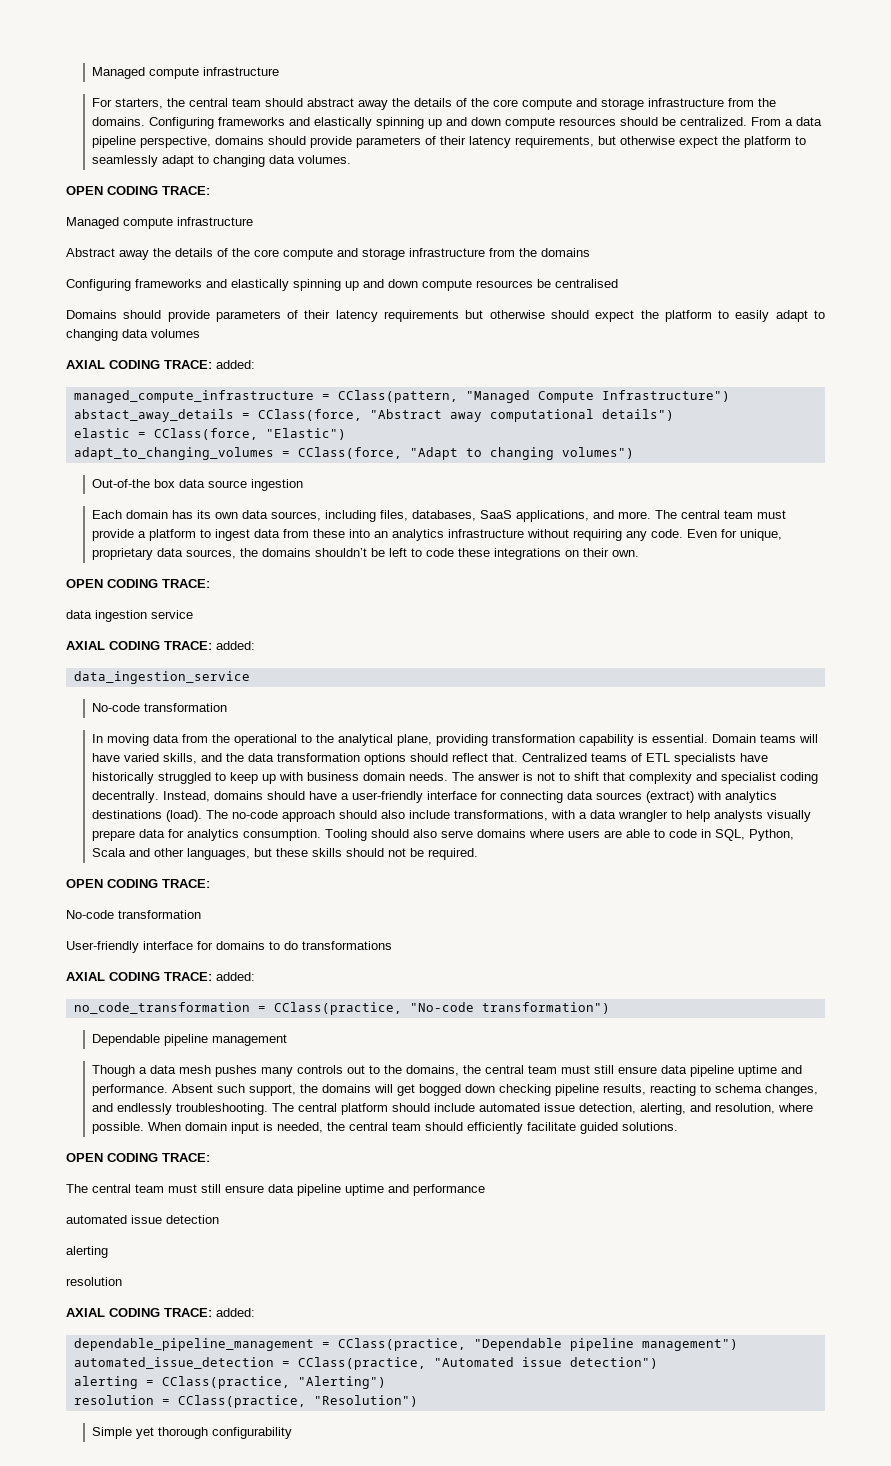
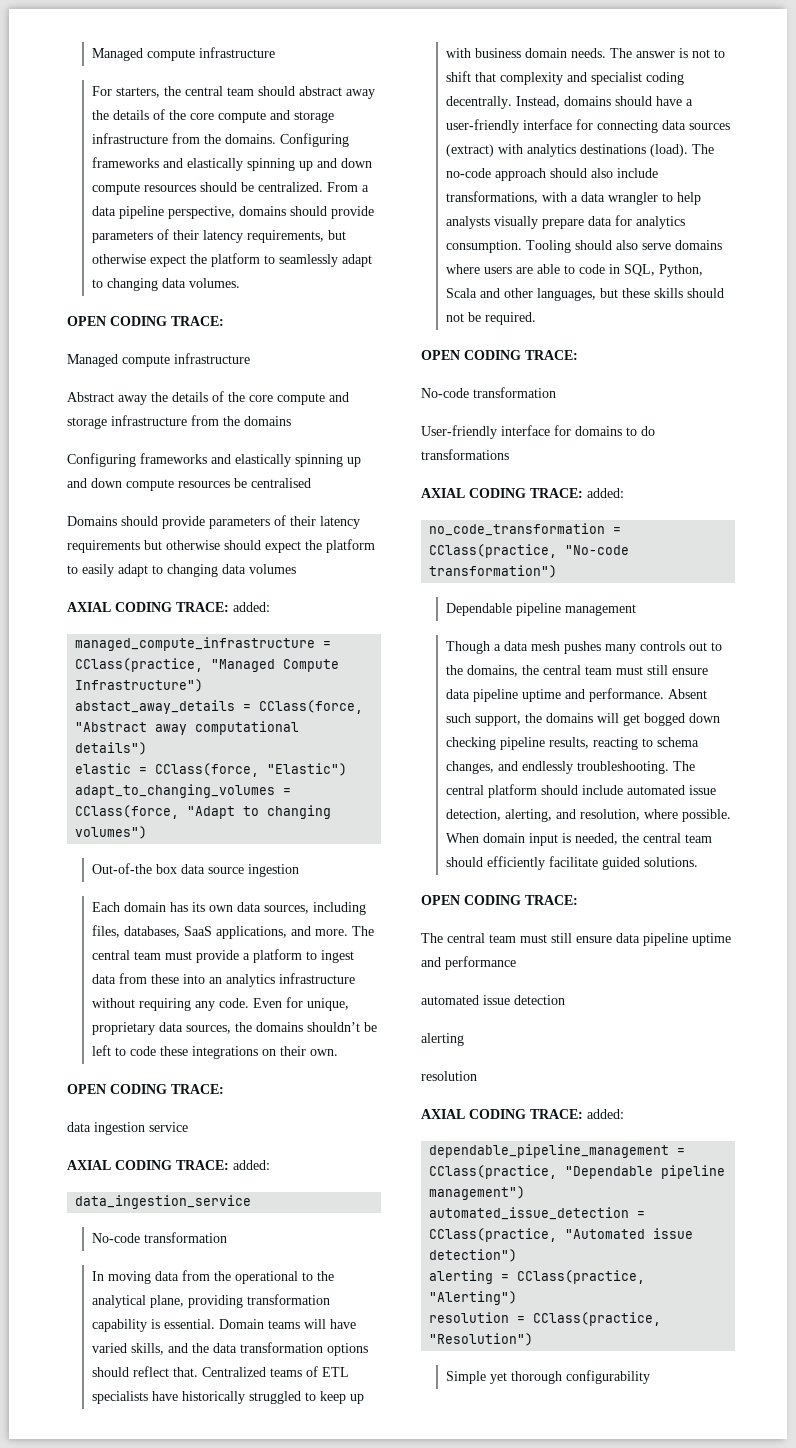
[337,390,458,403] CClass(pattern, -> [75,658,204,672] CClass(practice,

